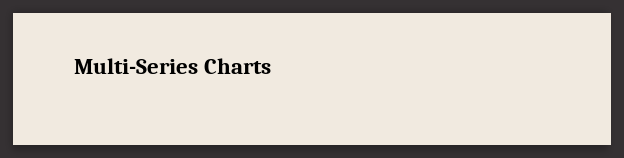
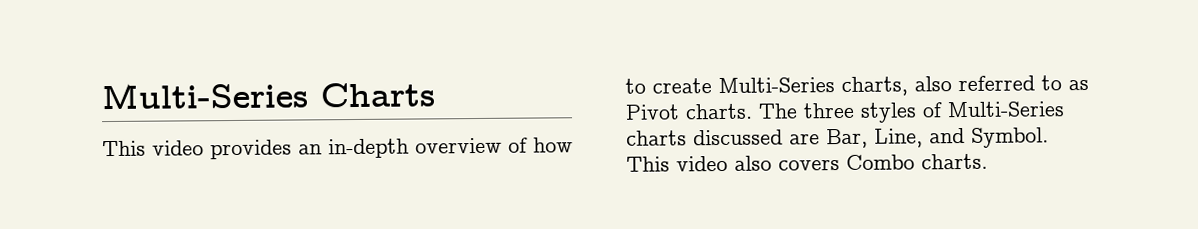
(272, 66) none -> [102,137,573,160] [625,75,1089,97] [625,101,1065,123] [626,127,1049,149] [626,153,988,172] // This video provides an in-depth overview of how to create Multi-Series charts, also referred to as Pivot charts. The three styles of Multi-Series charts discussed are Bar, Line, and Symbol. This video also covers Combo charts.

